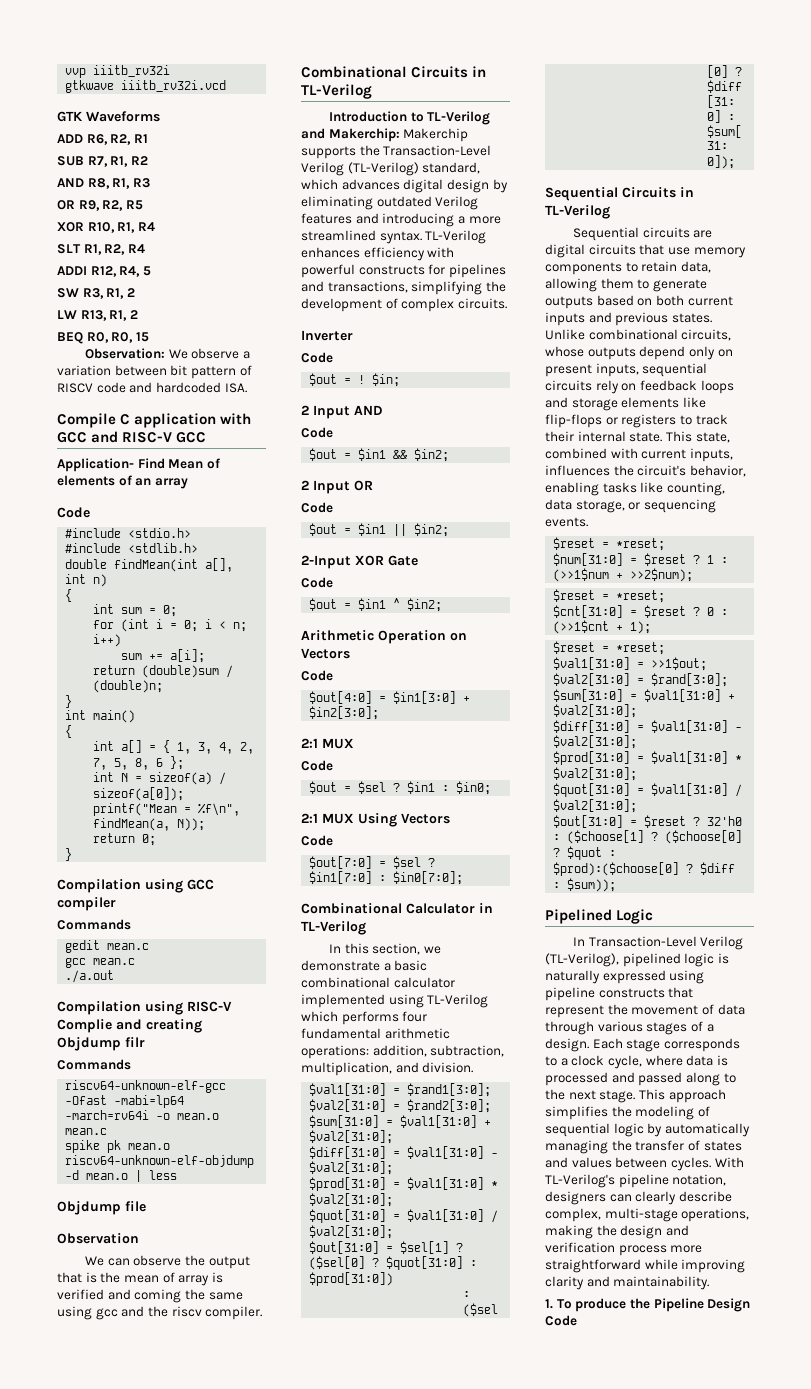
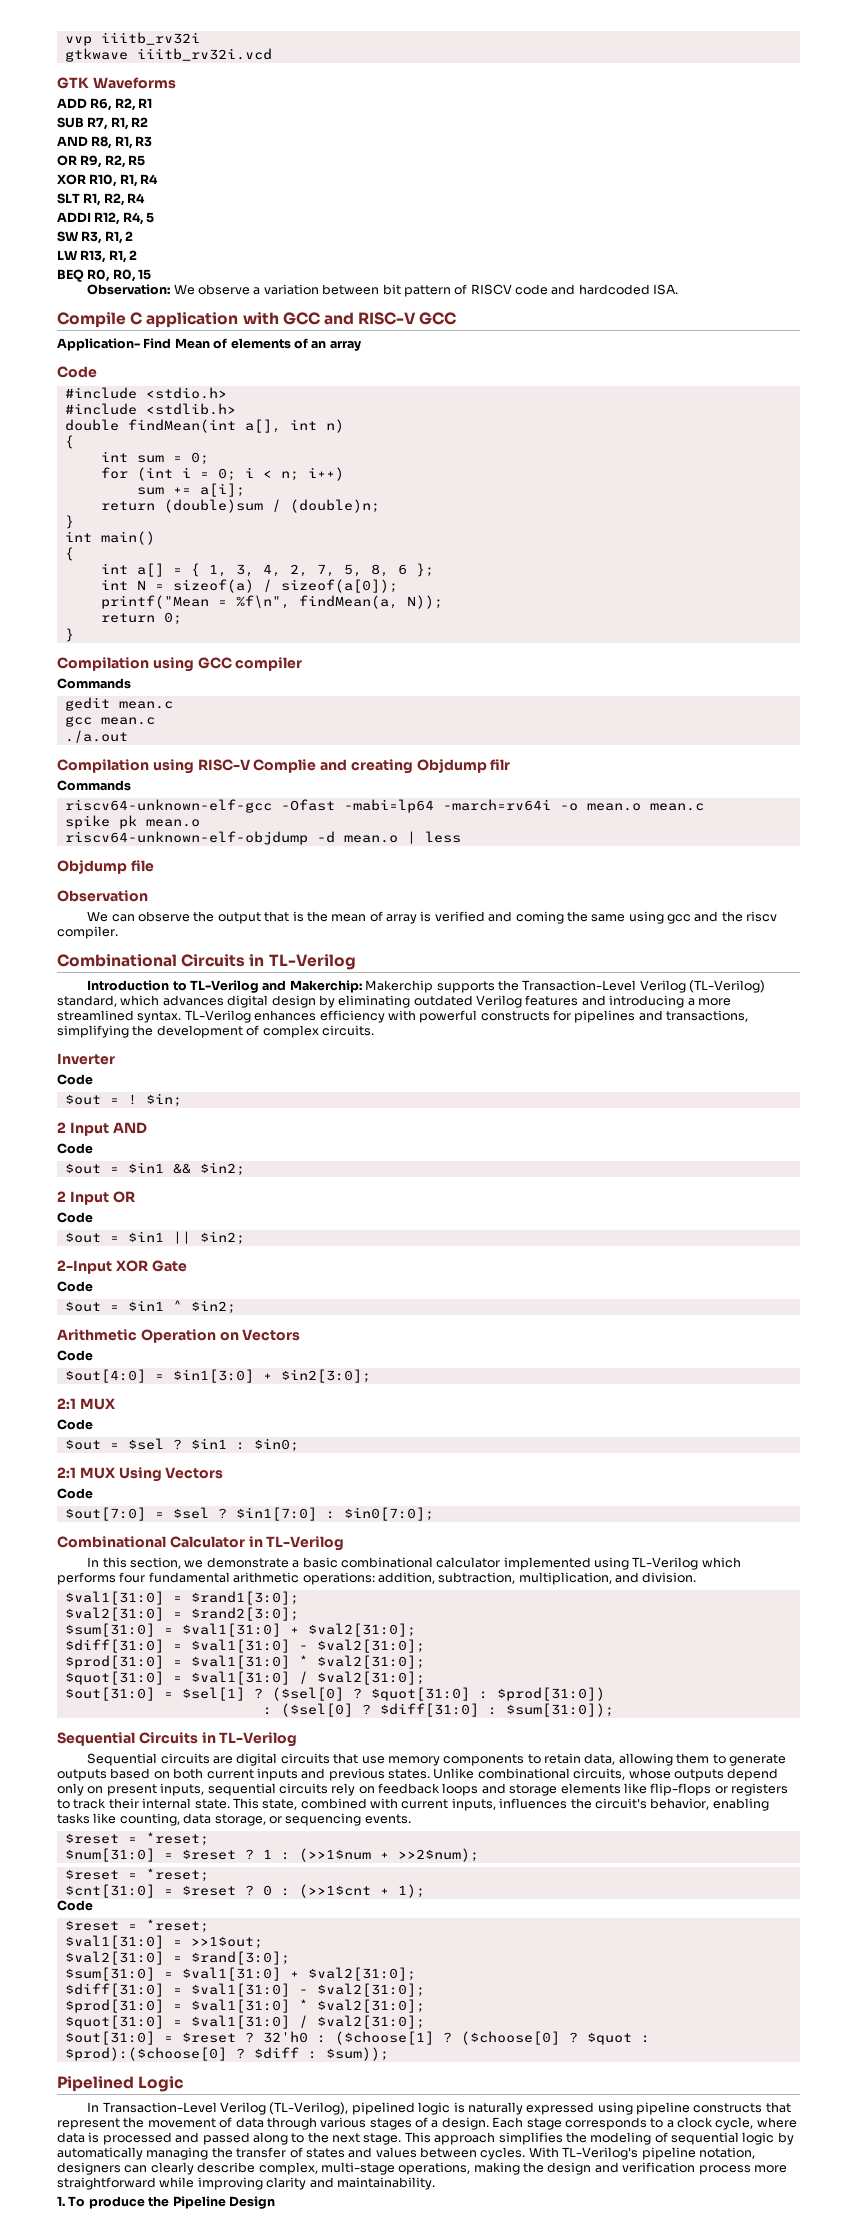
(652, 627) none -> [57,1900,93,1911] // Code
[545,1315,577,1326] Code -> (275, 2202) none

